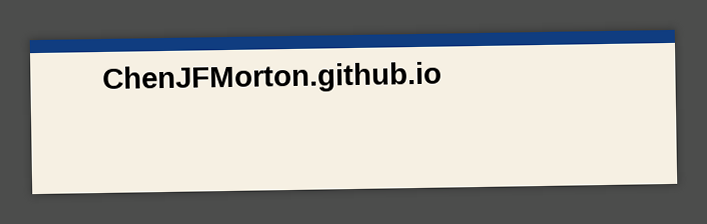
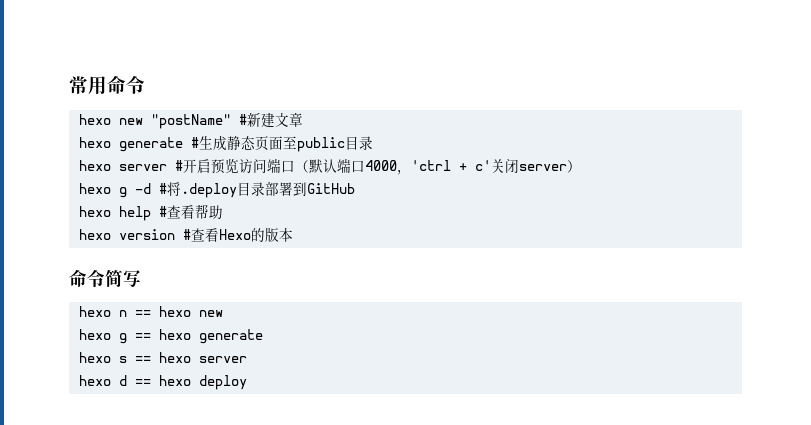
[102,61,442,95] ChenJFMorton.github.io -> [69,75,145,95] [78,112,303,129] [78,135,373,152] [78,158,581,175] [78,181,355,198] [78,204,223,221] [78,227,293,242] [69,269,141,288] [78,306,223,317] [78,329,263,344] [78,352,247,363] [78,375,247,390] 常用命令 // hexo new "postName" #新建文章 // hexo generate #生成静态页面至public目录 // hexo server #开启预览访问端口（默认端口4000，'ctrl + c'关闭server） // hexo g -d #将.deploy目录部署到GitHub // hexo help #查看帮助 // hexo version #查看Hexo的版本 // 命令简写 // hexo n == hexo new // hexo g == hexo generate // hexo s == hexo server // hexo d == hexo deploy

